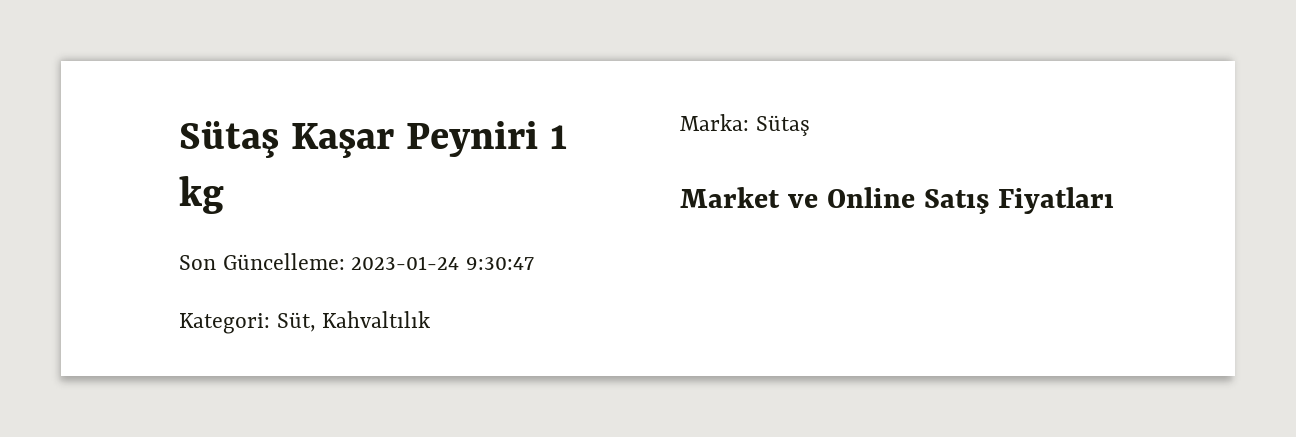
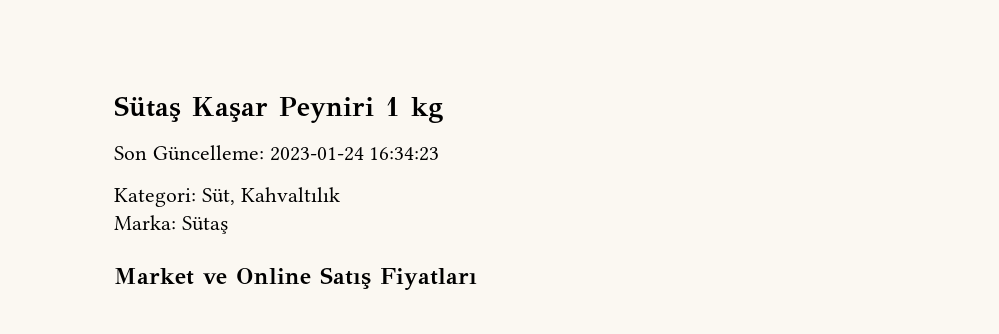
[465,257,534,270] 9:30:47 -> [369,147,440,161] 16:34:23

